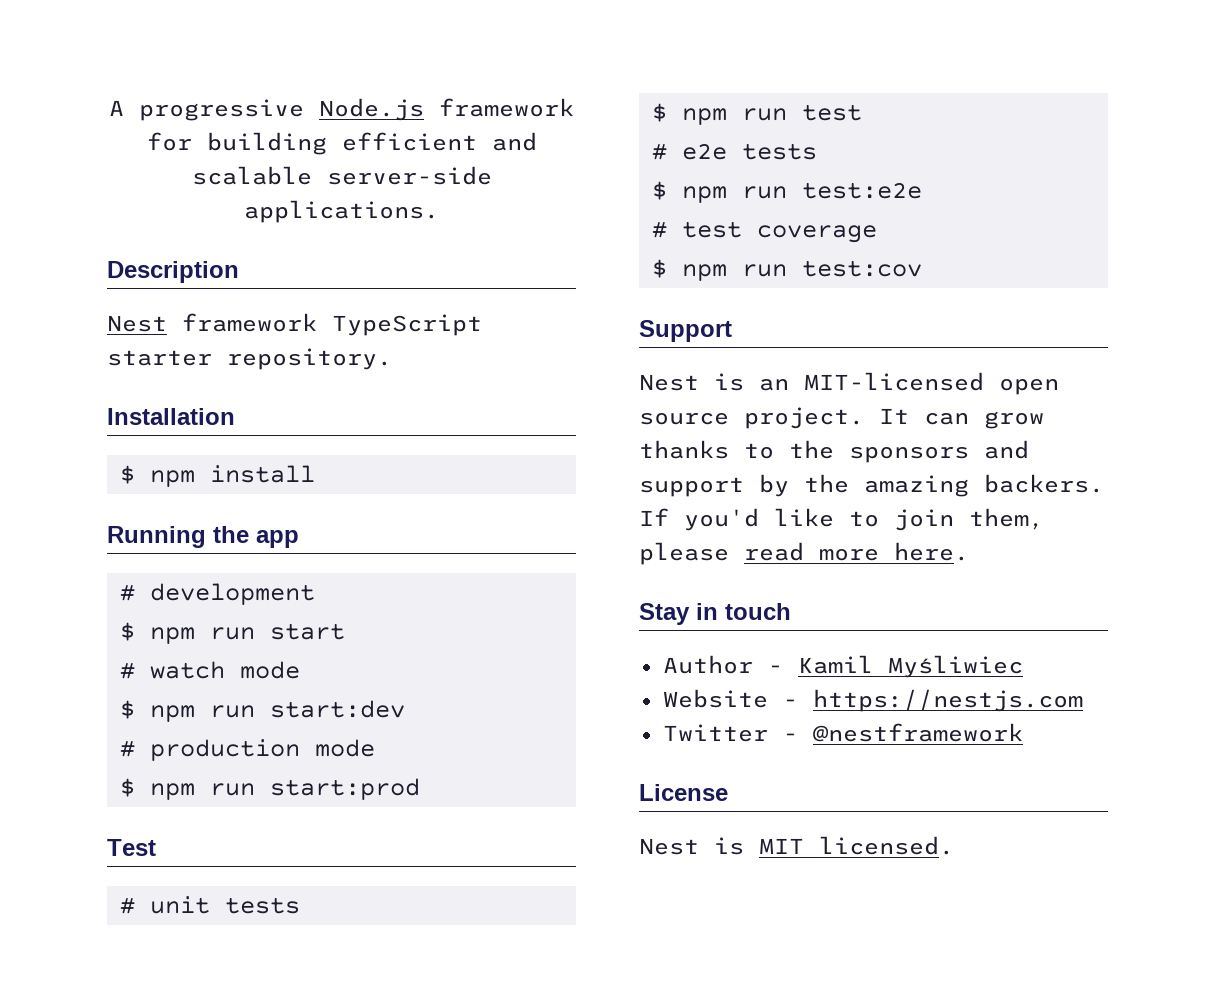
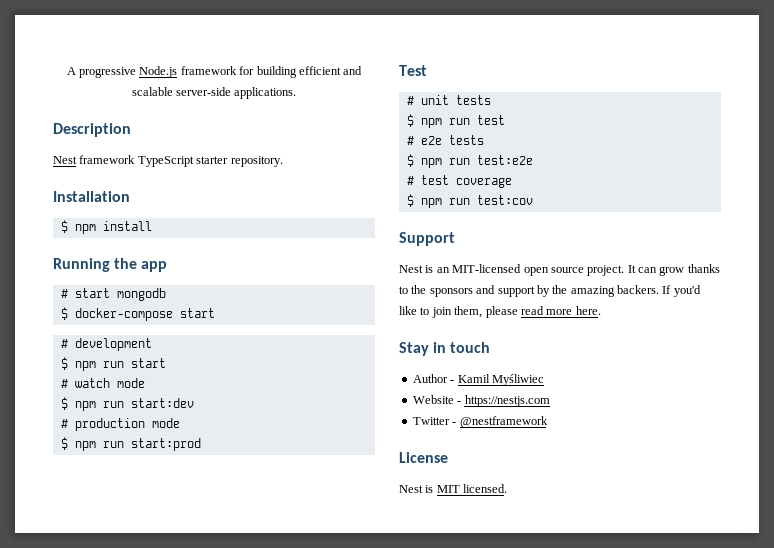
(299, 539) none -> [60,288,166,301] [60,307,215,321] // # start mongodb // $ docker-compose start

